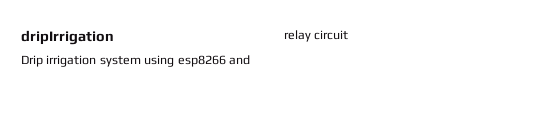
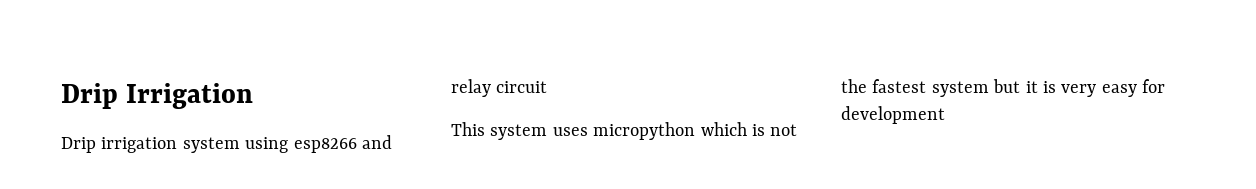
[21,30,114,45] dripIrrigation -> [61,83,254,109] Drip Irrigation
(349, 35) none -> [451,122,798,140] [841,79,1166,97] [841,106,945,124] // This system uses micropython which is not the fastest system but it is very easy for development

